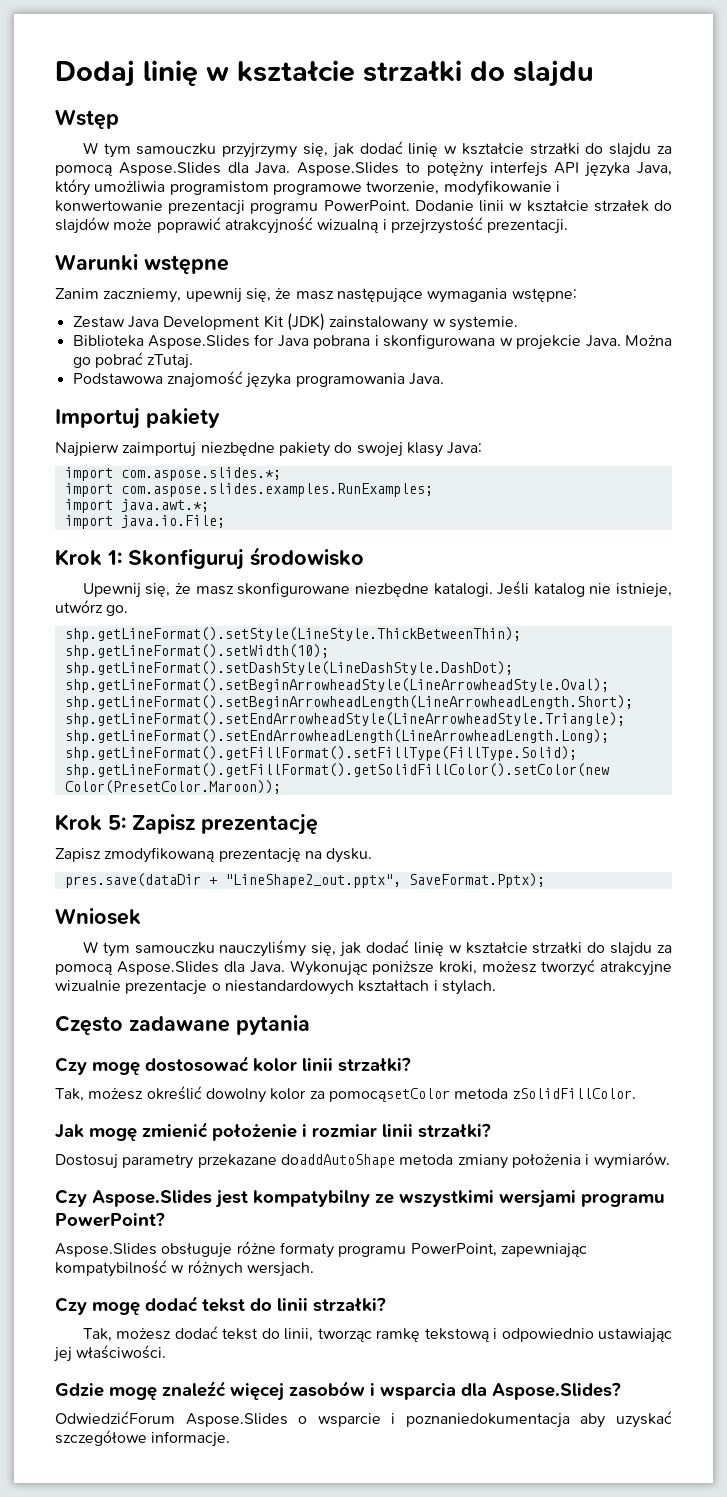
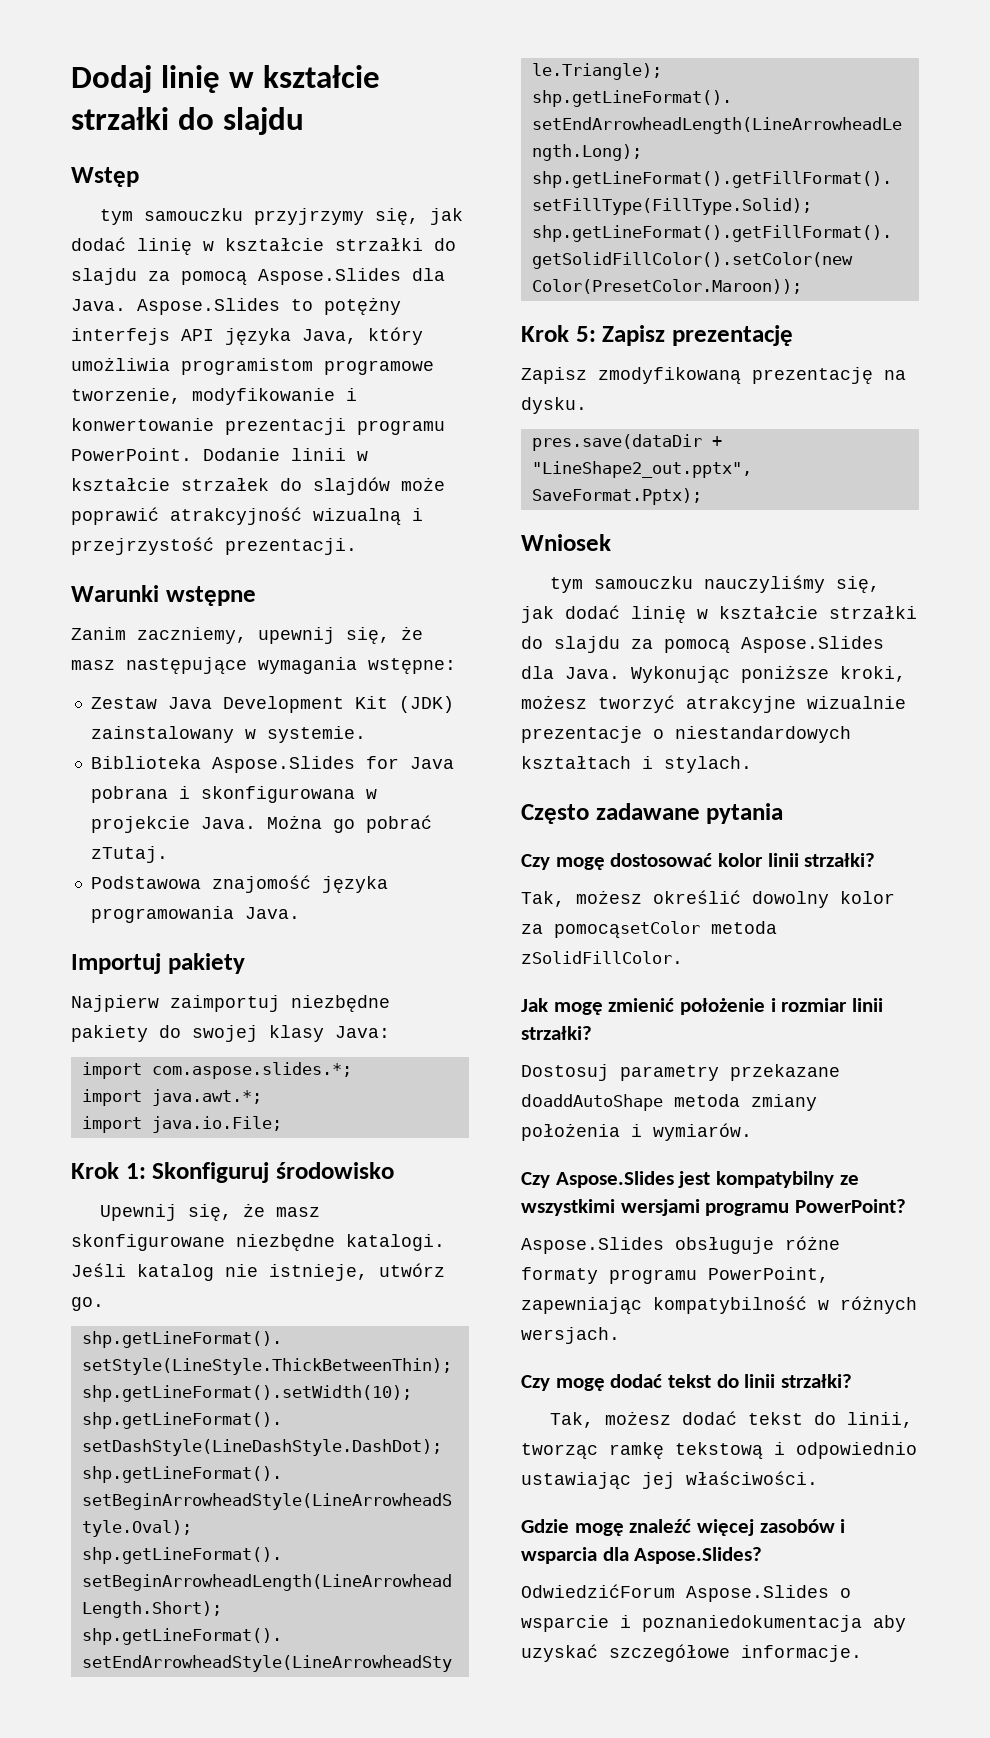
[82,142,98,154] W -> (139, 177) none
[64,483,433,497] // import com.aspose.slides.examples.RunExamples; -> (352, 1070) none
[82,941,98,953] W -> (611, 542) none

